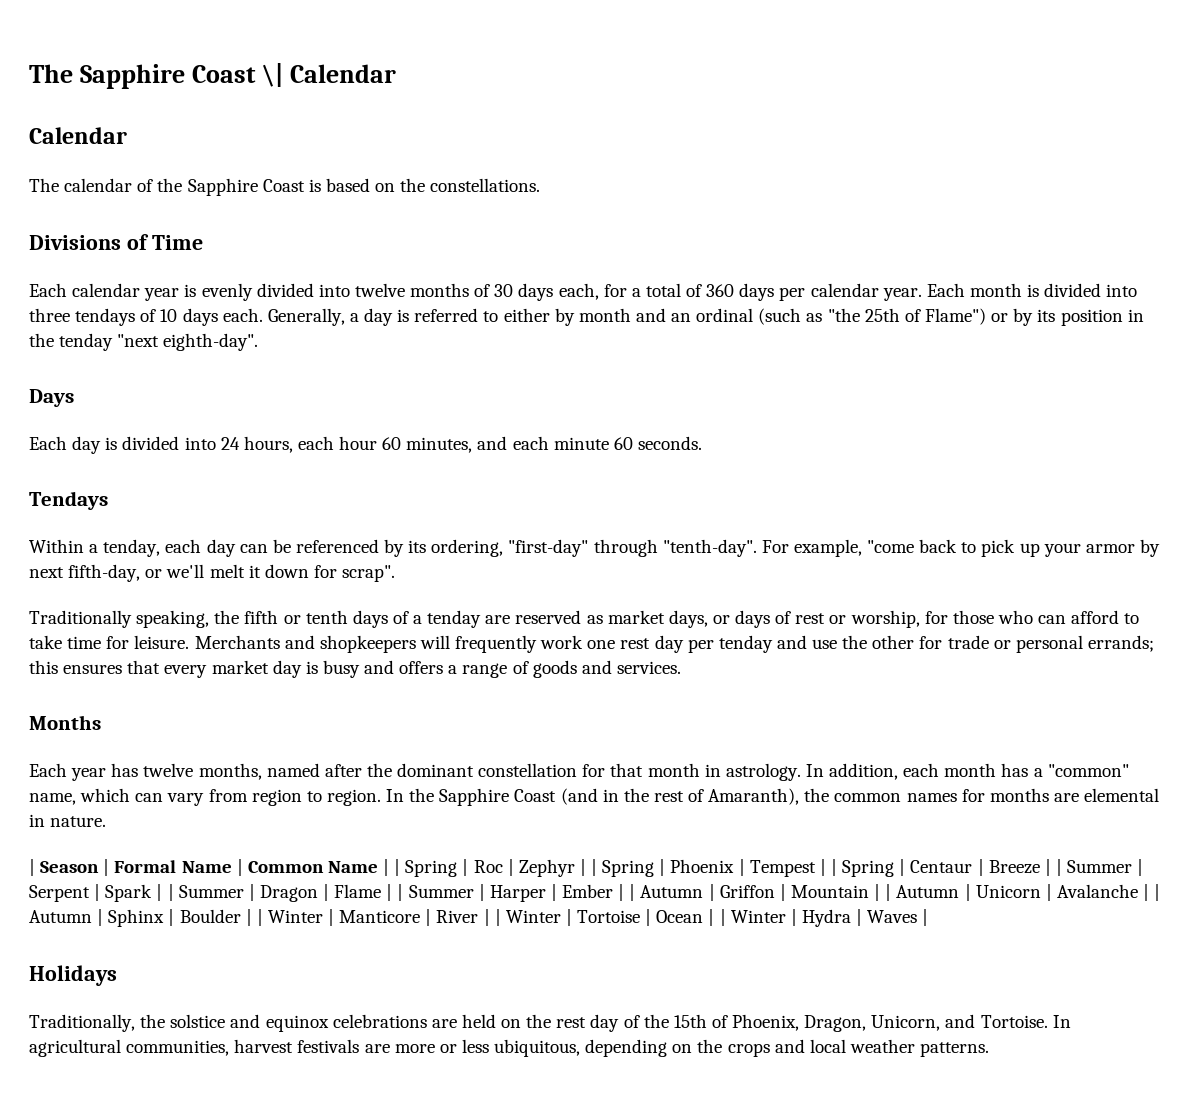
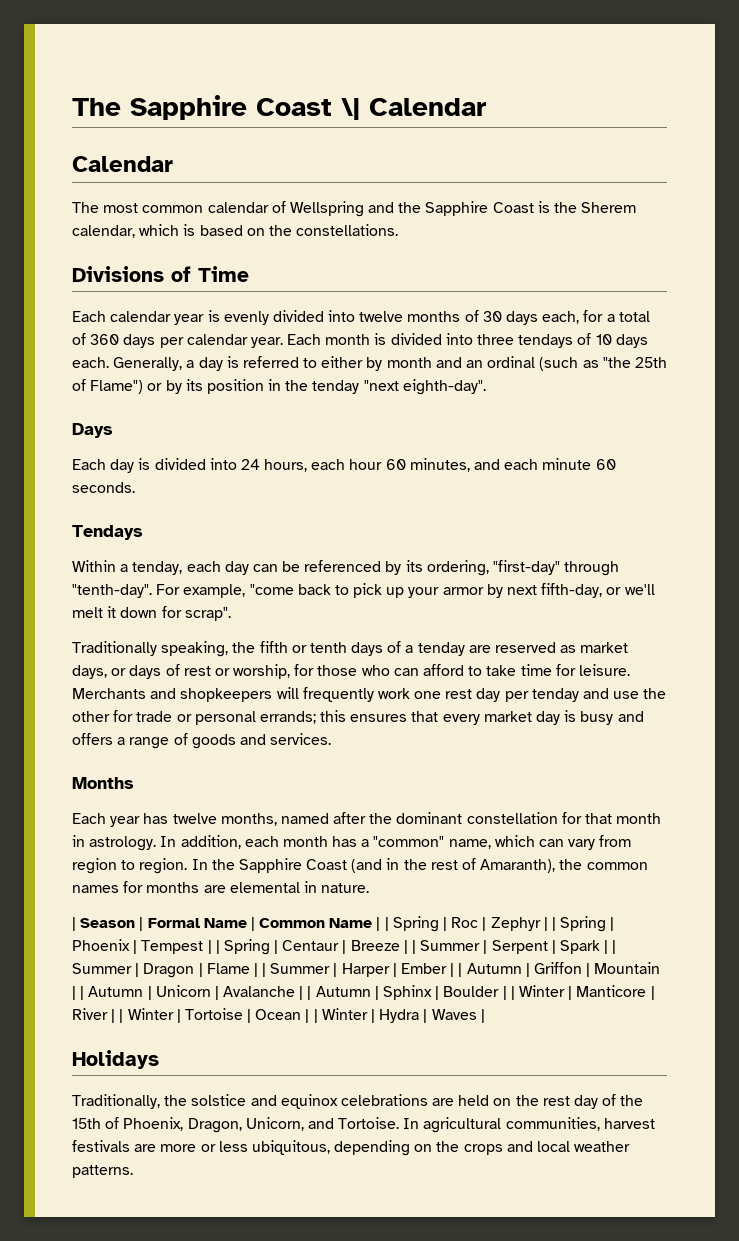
[64,178,305,196] calendar of the Sapphire Coast -> [103,201,637,217] [72,224,180,238] most common calendar of Wellspring and the Sapphire Coast is the Sherem calendar, which

